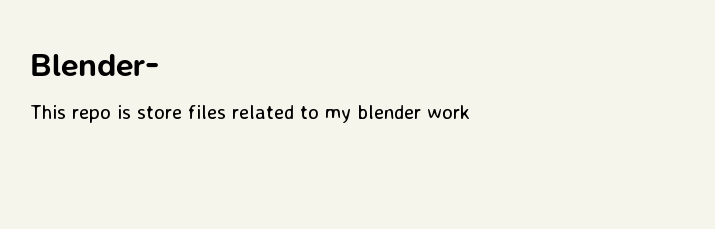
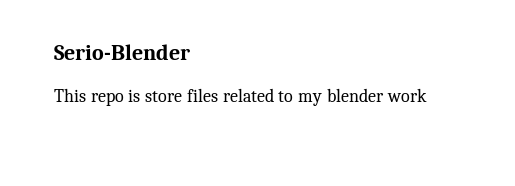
[30,54,159,77] Blender- -> [54,44,190,60] Serio-Blender

